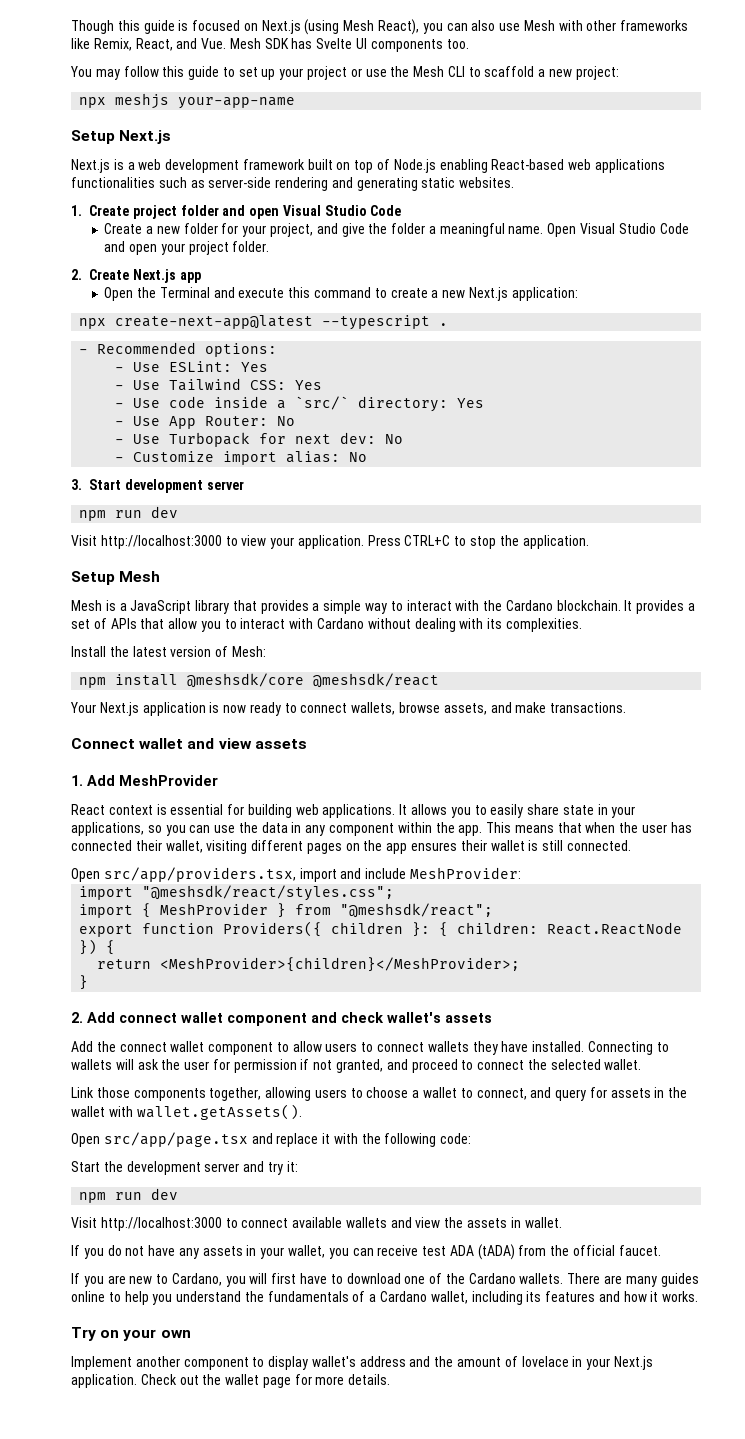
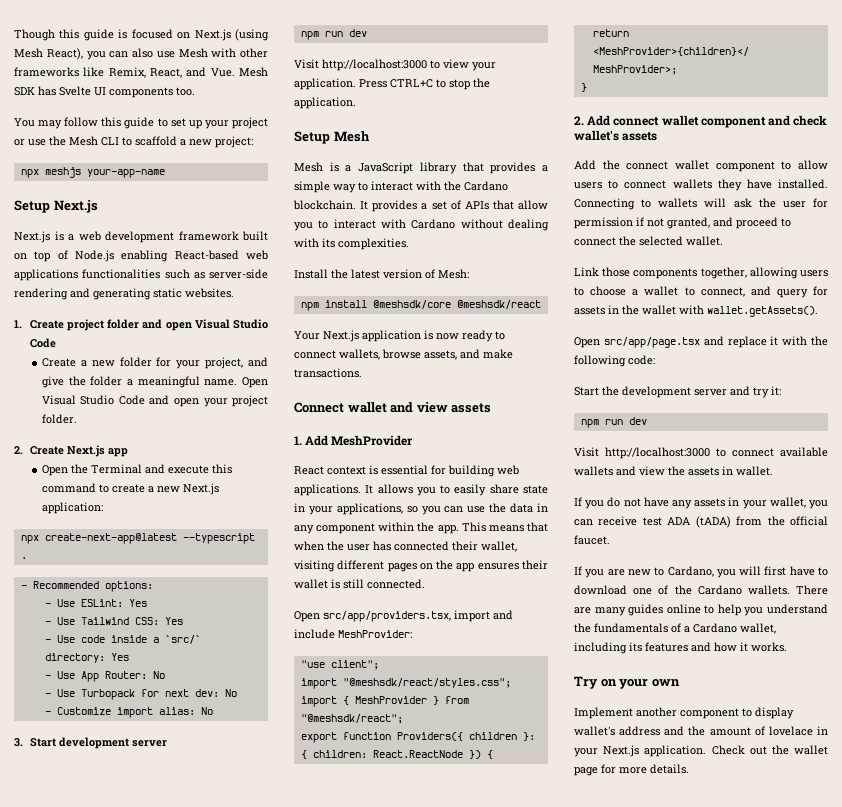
(521, 873) none -> [300,660,379,670] // "use client";

